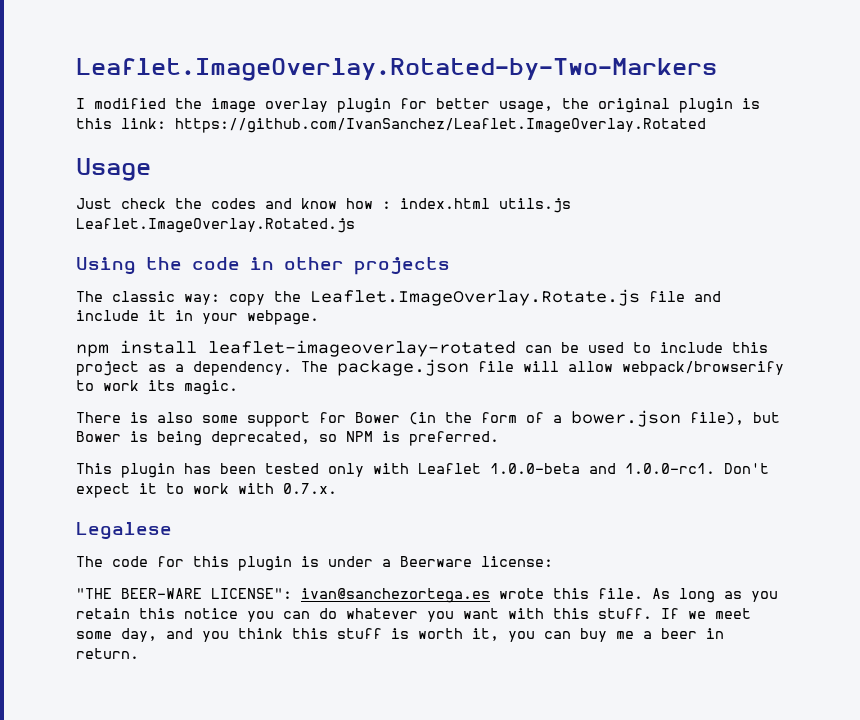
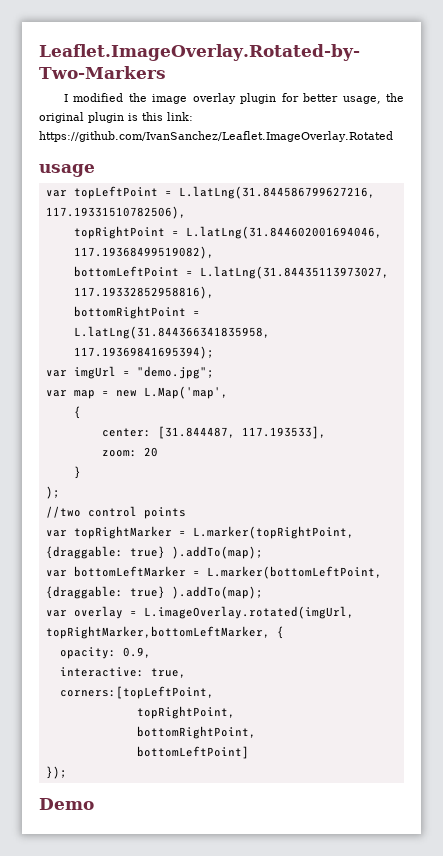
[76,158,151,181] [76,198,571,213] [76,218,355,233] [76,257,450,275] [76,289,721,306] [76,310,319,325] [76,340,768,357] [76,359,784,376] [76,380,238,395] [76,410,780,427] [76,431,499,446] [76,463,769,478] [76,483,337,498] [76,522,172,540] [76,556,553,571] [76,588,778,603] [76,608,751,622] [76,628,724,642] [76,648,139,659] Usage // Just check the codes and know how : index.html utils.js Leaflet.ImageOverlay.Rotated.js // Using the code in other projects // The classic way: copy the Leaflet.ImageOverlay.Rotate.js file and include it in your webpage. // npm install leaflet-imageoverlay-rotated can be used to include this project as a dependency. The package.json file will allow webpack/browserify to work its magic. // There is also some support for Bower (in the form of a bower.json file), but Bower is being deprecated, so NPM is preferred. // This plugin has been tested only with Leaflet 1.0.0-beta and 1.0.0-rc1. Don't expect it to work with 0.7.x. // Legalese // The code for this plugin is under a Beerware license: // "THE BEER-WARE LICENSE": ivan@sanchezortega.es wrote this file. As long as you retain this notice you can do whatever you want with this stuff. If we meet some day, and you think this stuff is worth it, you can buy me a beer in return. -> [39,164,95,177] [45,186,375,199] [45,206,186,219] [73,226,382,239] [73,246,214,259] [73,266,389,279] [73,286,214,299] [73,306,200,319] [73,326,270,339] [73,346,214,359] [45,366,214,379] [45,386,228,399] [73,406,81,419] [101,426,326,439] [101,447,158,457] [73,466,81,479] [45,486,60,499] [45,506,186,519] [45,526,354,539] [45,546,263,559] [45,566,382,579] [45,586,263,599] [45,606,354,619] [45,626,284,639] [59,647,151,659] [59,667,186,678] [59,686,214,699] [136,706,235,719] [136,726,256,739] [136,746,249,759] [45,766,67,779] [39,798,94,810] usage // var topLeftPoint = L.latLng(31.844586799627216, 117.19331510782506), // topRightPoint = L.latLng(31.844602001694046, 117.19368499519082), // bottomLeftPoint = L.latLng(31.84435113973027, 117.19332852958816), // bottomRightPoint = L.latLng(31.844366341835958, 117.19369841695394); // var imgUrl = "demo.jpg"; // var map = new L.Map('map', // { // center: [31.844487, 117.193533], // zoom: 20 // } // ); // //two control points // var topRightMarker = L.marker(topRightPoint, {draggable: true} ).addTo(map); // var bottomLeftMarker = L.marker(bottomLeftPoint, {draggable: true} ).addTo(map); // var overlay = L.imageOverlay.rotated(imgUrl, topRightMarker,bottomLeftMarker, { // opacity: 0.9, // interactive: true, // corners:[topLeftPoint, // topRightPoint, // bottomRightPoint, // bottomLeftPoint] // }); // Demo

